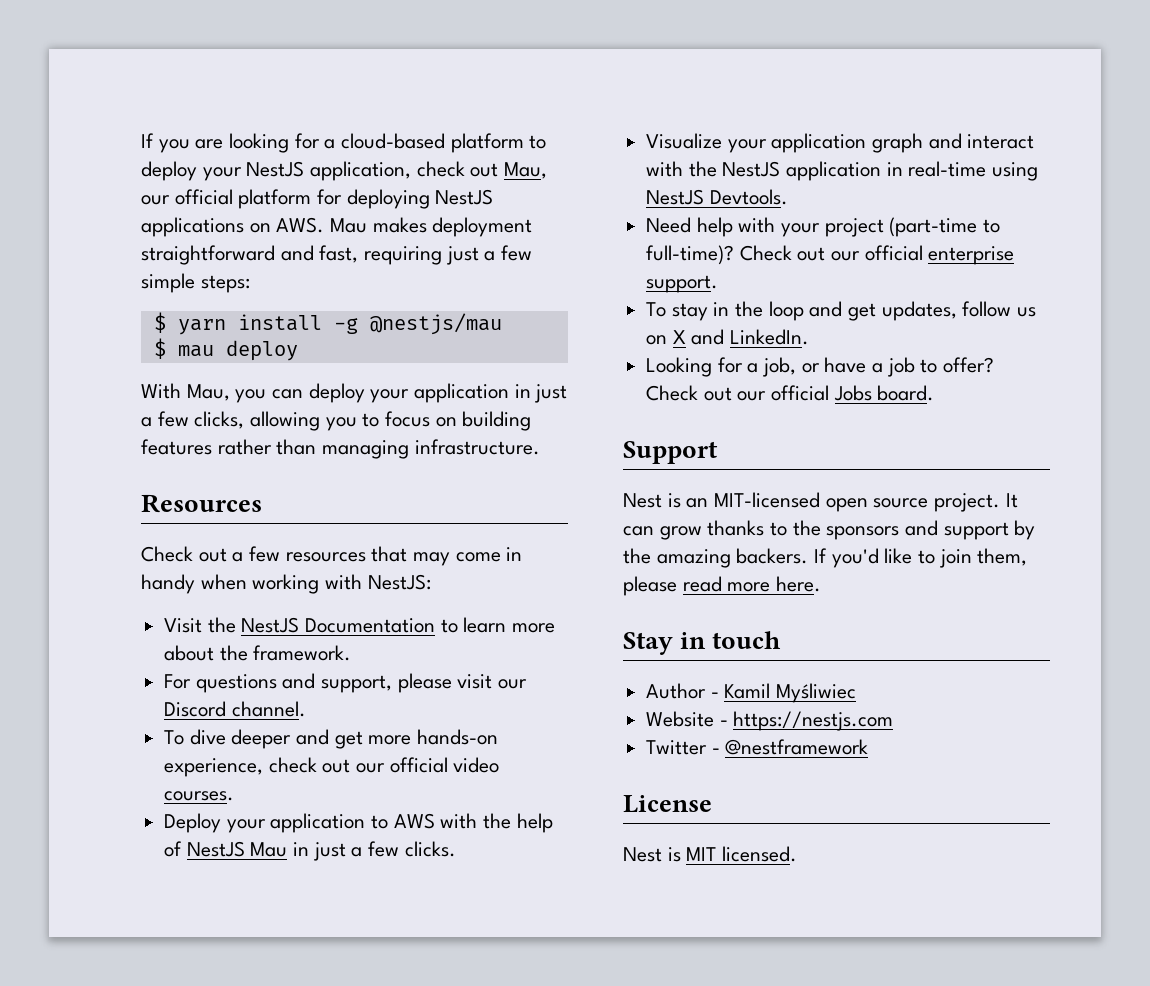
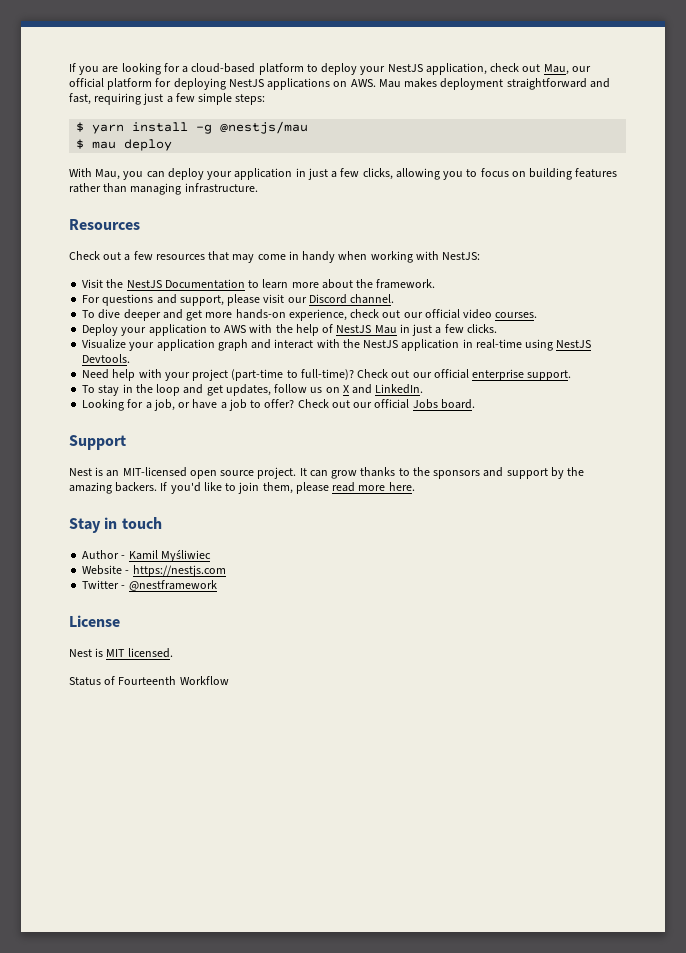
(798, 854) none -> [69,676,229,686] // Status of Fourteenth Workflow

